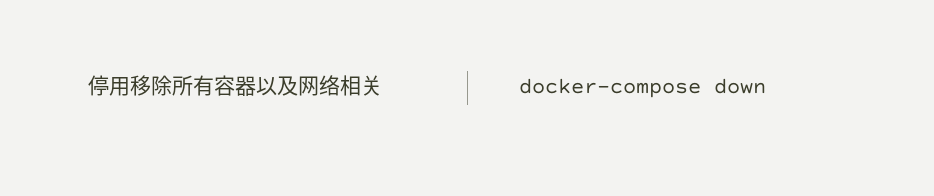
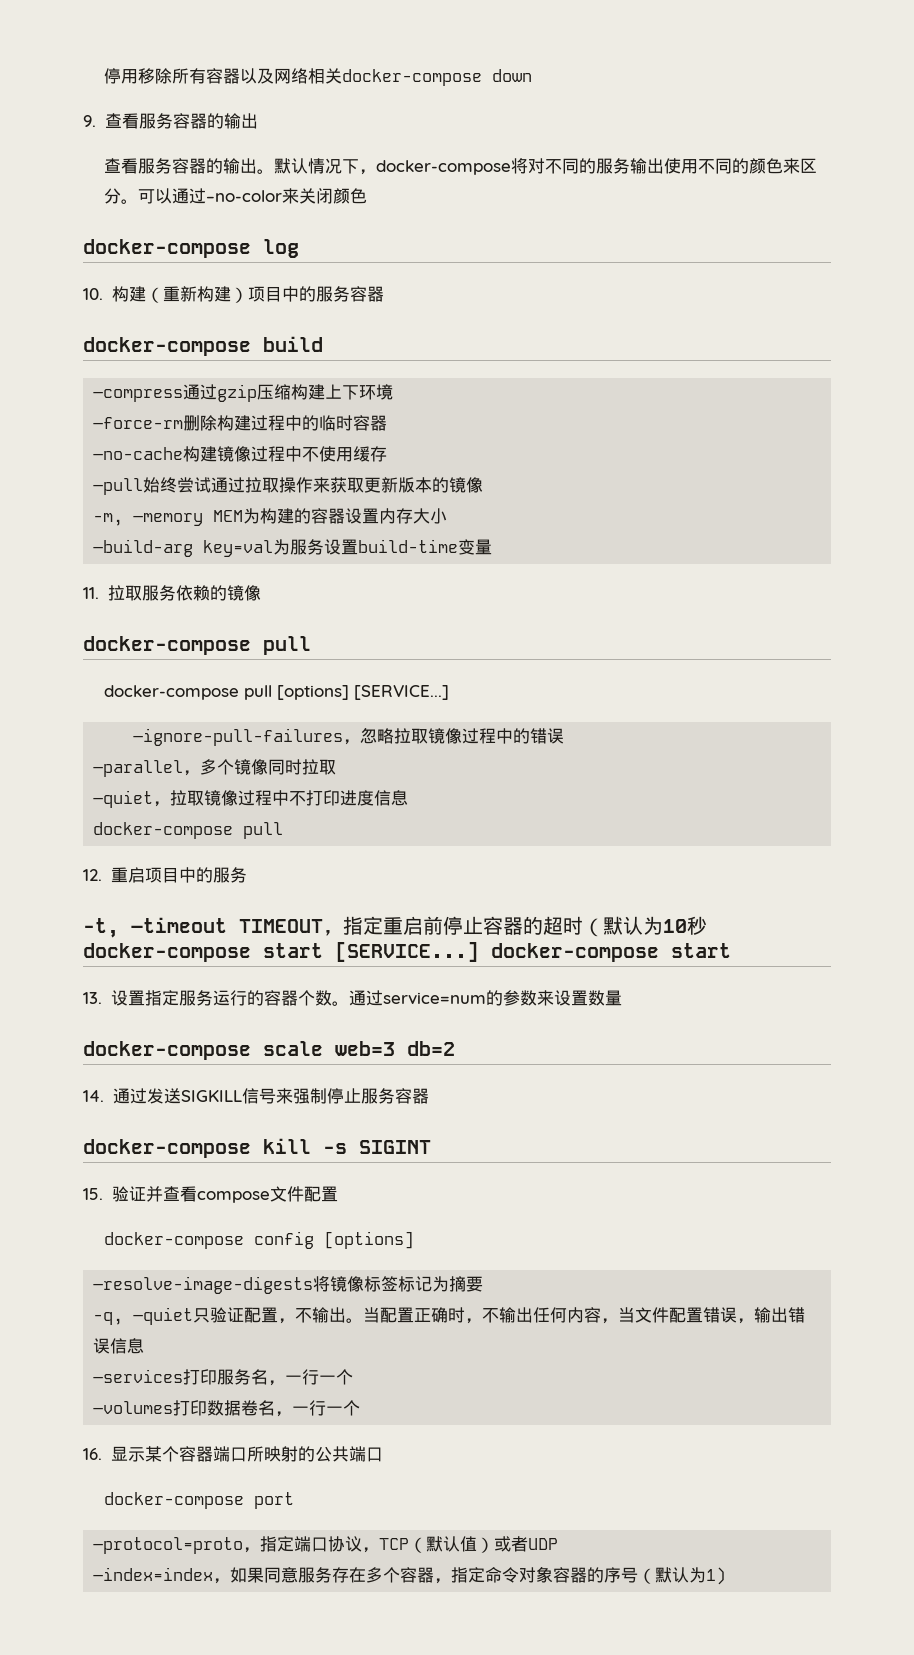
(766, 86) none -> [83,113,258,129] [103,158,817,175] [103,188,367,204] [83,239,299,258] [83,286,384,303] [83,336,323,356] [93,384,394,402] [93,415,388,431] [93,446,388,462] [93,477,484,495] [93,508,448,526] [93,539,493,557] [83,585,261,601] [83,636,311,655] [103,685,449,700] [133,727,565,746] [93,759,337,777] [93,790,409,808] [93,822,284,839] [83,867,247,883] [83,916,707,938] [83,942,731,962] [83,990,622,1006] [83,1041,455,1060] [83,1088,429,1104] [83,1138,431,1158] [83,1186,338,1203] [103,1231,414,1249] [93,1276,484,1294] [93,1307,806,1325] [93,1338,145,1354] [93,1369,354,1386] [93,1400,361,1417] [83,1446,383,1462] [103,1492,294,1509] [93,1536,559,1554] [93,1566,727,1585] // 9.查看服务容器的输出 // 查看服务容器的输出。默认情况下，docker-compose将对不同的服务输出使用不同的颜色来区分。可以通过–no-color来关闭颜色 // docker-compose log // 10.构建（重新构建）项目中的服务容器 // docker-compose build // –compress通过gzip压缩构建上下环境 // –force-rm删除构建过程中的临时容器 // –no-cache构建镜像过程中不使用缓存 // –pull始终尝试通过拉取操作来获取更新版本的镜像 // -m, –memory MEM为构建的容器设置内存大小 // –build-arg key=val为服务设置build-time变量 // 11.拉取服务依赖的镜像 // docker-compose pull // docker-compose pull [options] [SERVICE...] // –ignore-pull-failures，忽略拉取镜像过程中的错误 // –parallel，多个镜像同时拉取 // –quiet，拉取镜像过程中不打印进度信息 // docker-compose pull // 12.重启项目中的服务 // -t, –timeout TIMEOUT，指定重启前停止容器的超时（默认为10秒docker-compose start [SERVICE...] docker-compose start // 13.设置指定服务运行的容器个数。通过service=num的参数来设置数量 // docker-compose scale web=3 db=2 // 14.通过发送SIGKILL信号来强制停止服务容器 // docker-compose kill -s SIGINT // 15.验证并查看compose文件配置 // docker-compose config [options] // –resolve-image-digests将镜像标签标记为摘要 // -q, –quiet只验证配置，不输出。当配置正确时，不输出任何内容，当文件配置错误，输出错误信息 // –services打印服务名，一行一个 // –volumes打印数据卷名，一行一个 // 16.显示某个容器端口所映射的公共端口 // docker-compose port // –protocol=proto，指定端口协议，TCP（默认值）或者UDP // –index=index，如果同意服务存在多个容器，指定命令对象容器的序号（默认为1)

